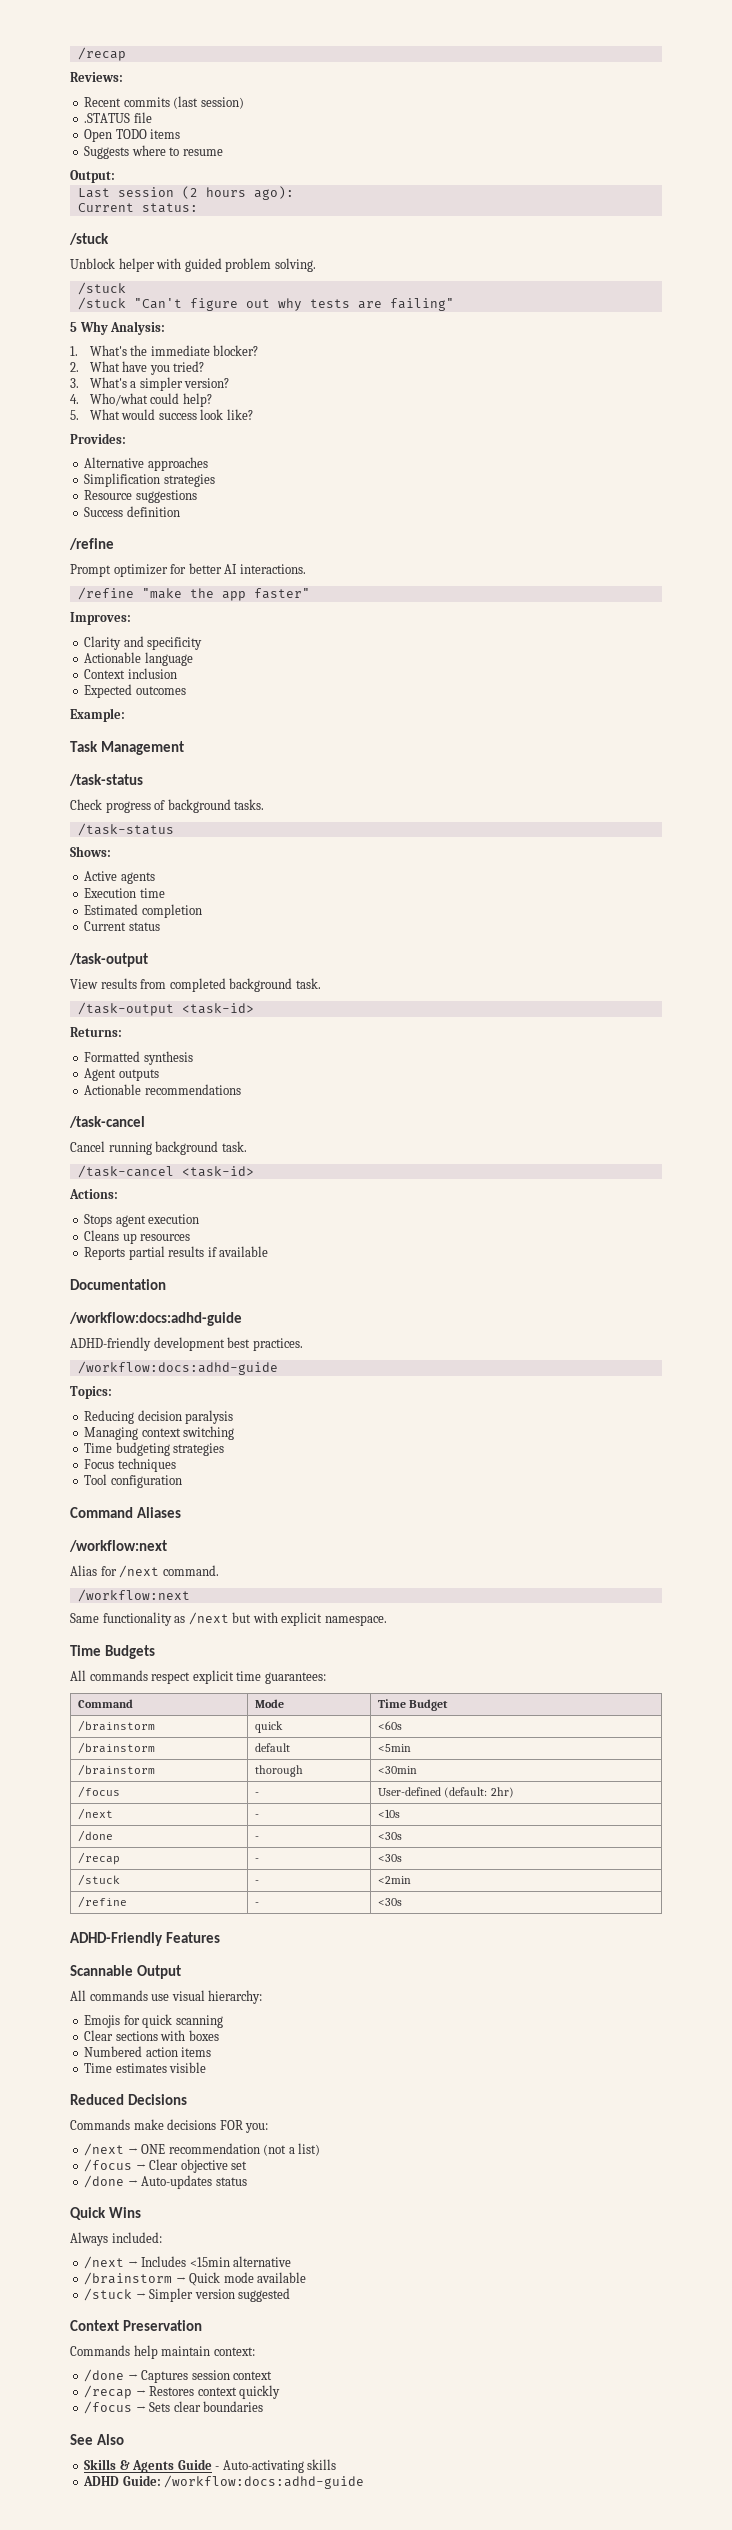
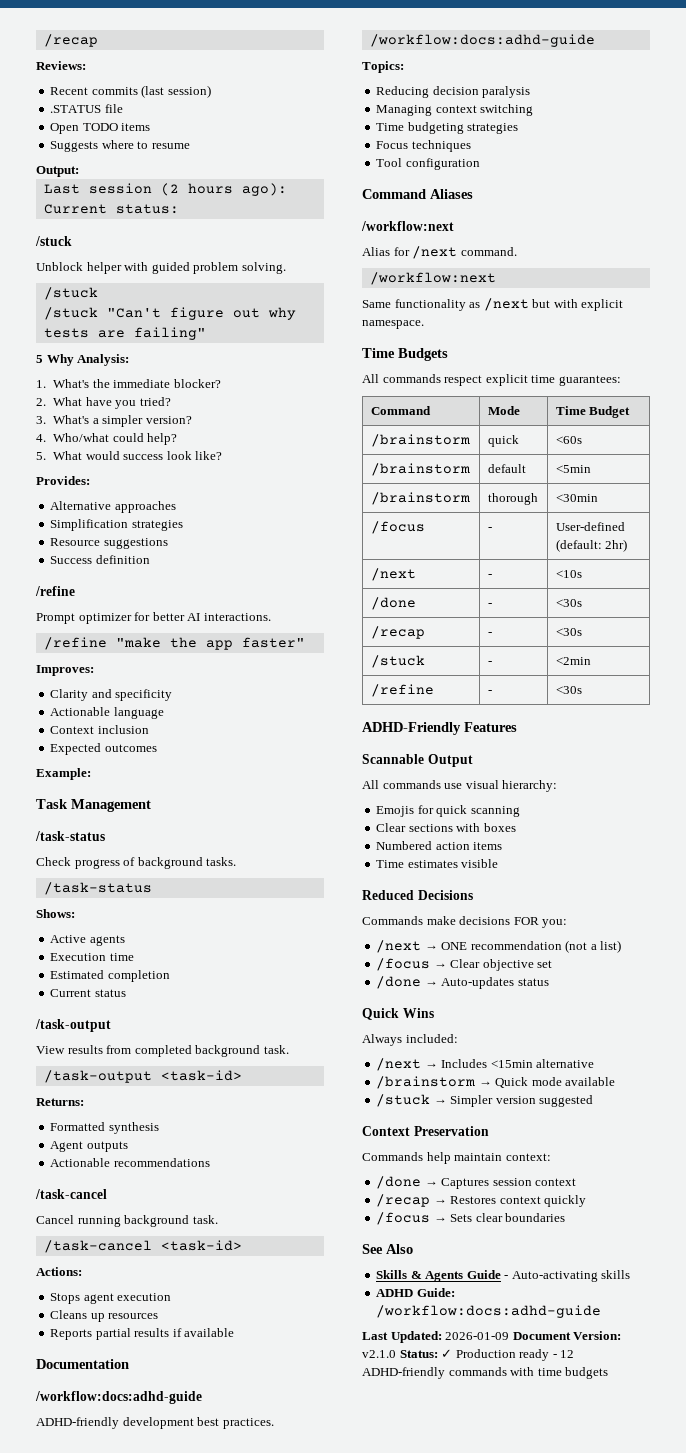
(365, 2482) none -> [362,1331,622,1343] [362,1349,575,1361] [362,1367,609,1379] // Last Updated: 2026-01-09 Document Version: v2.1.0 Status: ✓ Production ready - 12 ADHD-friendly commands with time budgets

